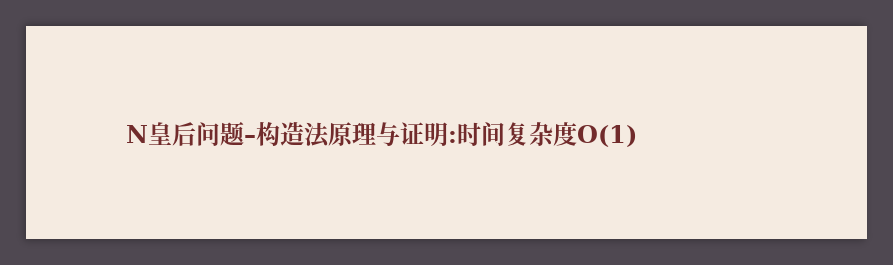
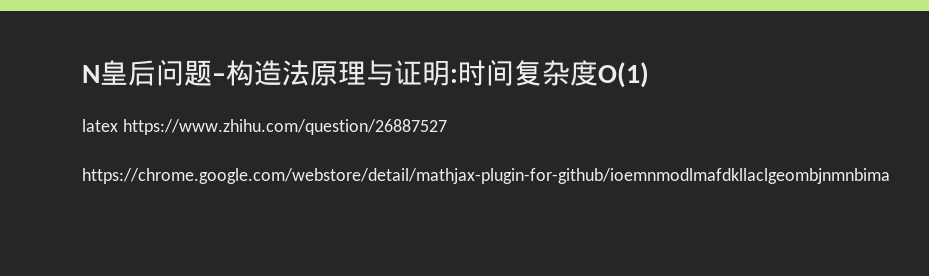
(637, 136) none -> [82,119,447,135] [82,168,890,184] // latex https://www.zhihu.com/question/26887527 // https://chrome.google.com/webstore/detail/mathjax-plugin-for-github/ioemnmodlmafdkllaclgeombjnmnbima

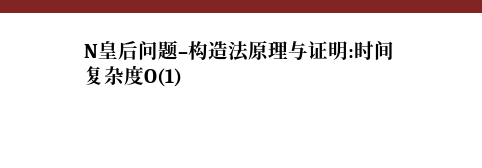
[82,119,447,135] [82,168,890,184] // latex https://www.zhihu.com/question/26887527 // https://chrome.google.com/webstore/detail/mathjax-plugin-for-github/ioemnmodlmafdkllaclgeombjnmnbima -> (182, 77) none

